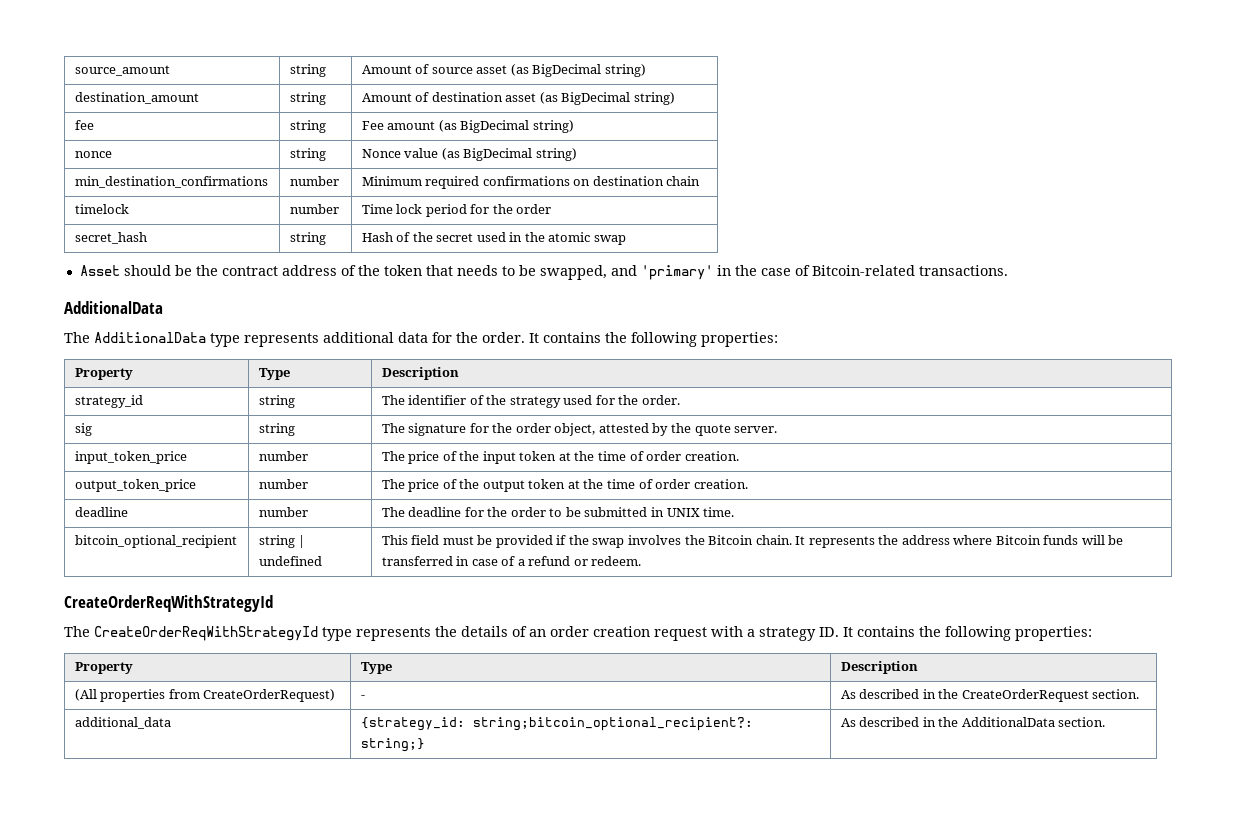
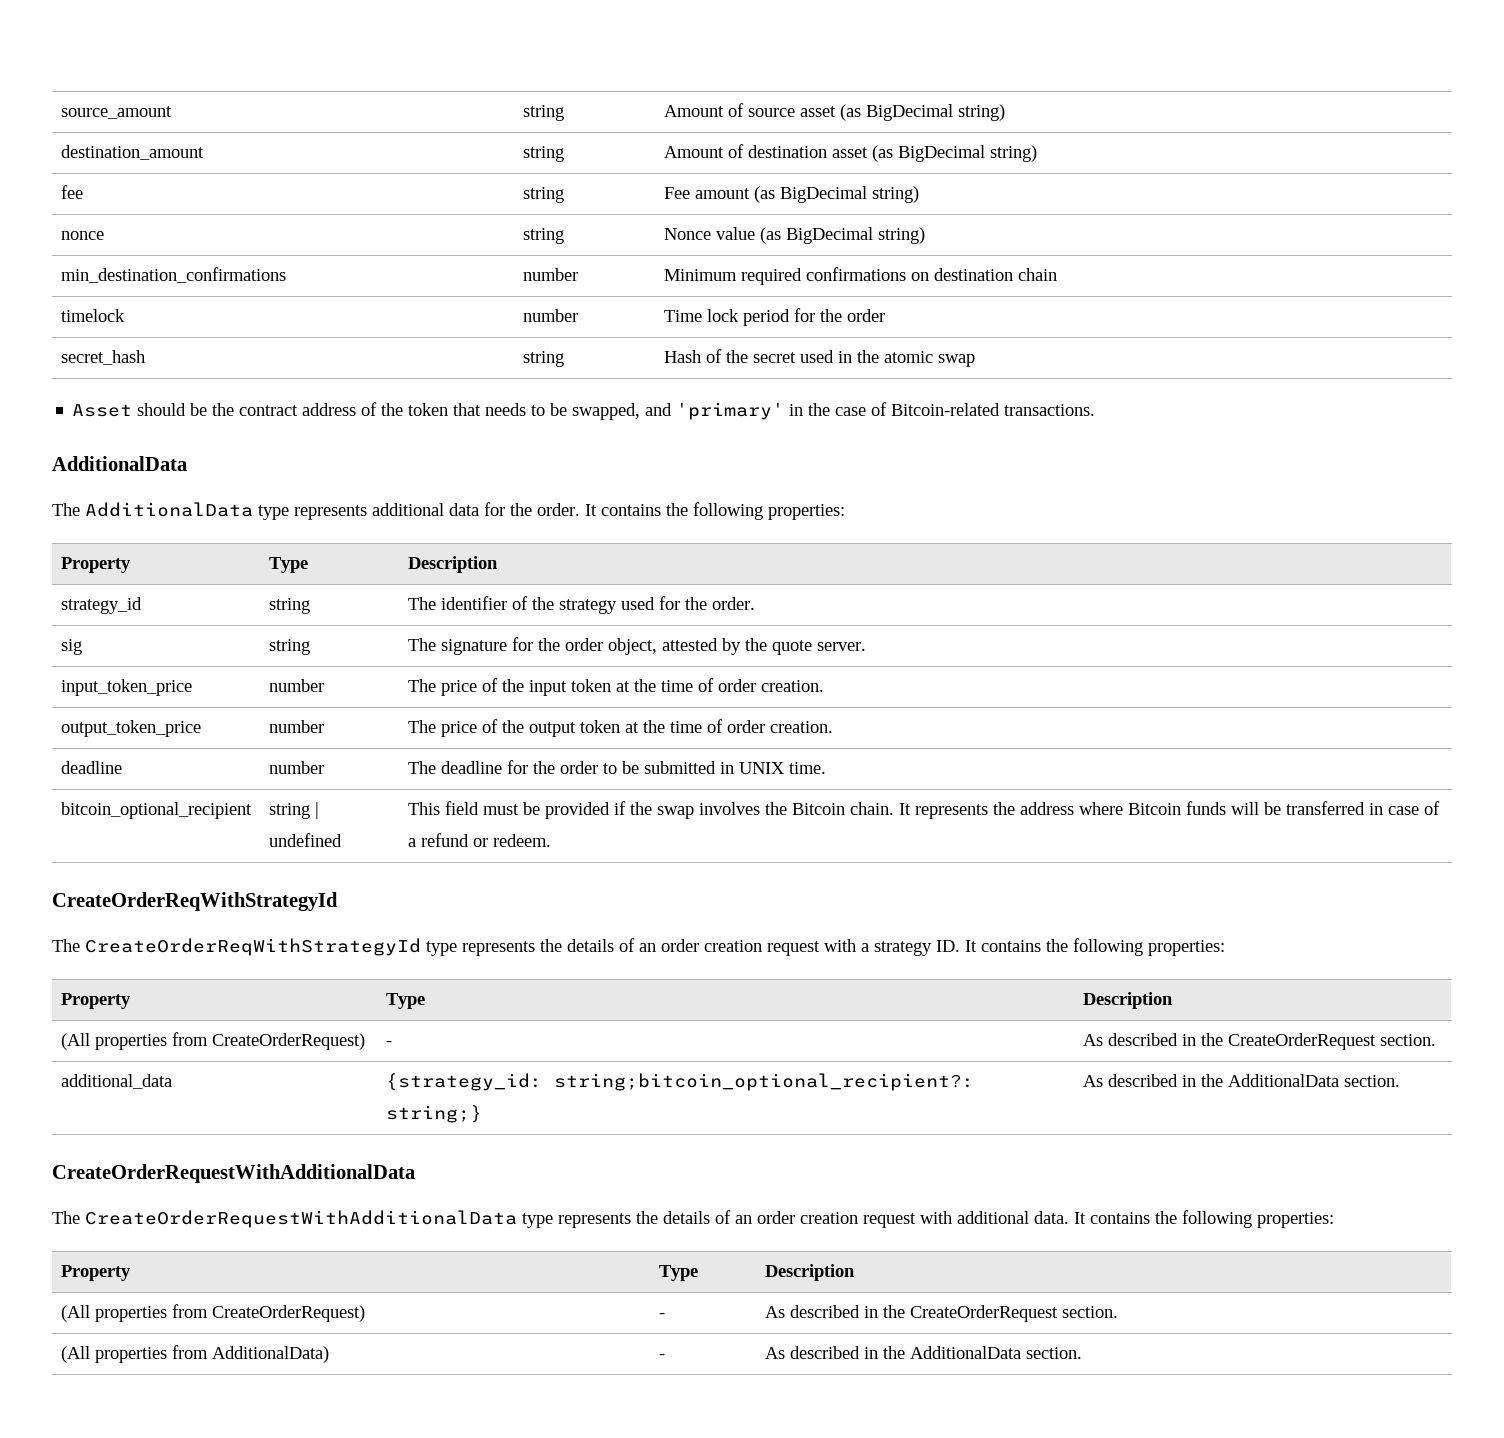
(1106, 722) none -> [52,1164,415,1183] [52,1210,1334,1228] [60,1265,131,1281] [658,1265,698,1281] [764,1264,855,1281] [60,1304,365,1322] [658,1313,665,1318] [764,1305,1118,1322] [60,1345,329,1363] [658,1354,665,1359] [764,1346,1082,1359] // CreateOrderRequestWithAdditionalData // The CreateOrderRequestWithAdditionalData type represents the details of an order creation request with additional data. It contains the following properties: // Property | Type | Description // (All properties from CreateOrderRequest) | - | As described in the CreateOrderRequest section. // (All properties from AdditionalData) | - | As described in the AdditionalData section.

